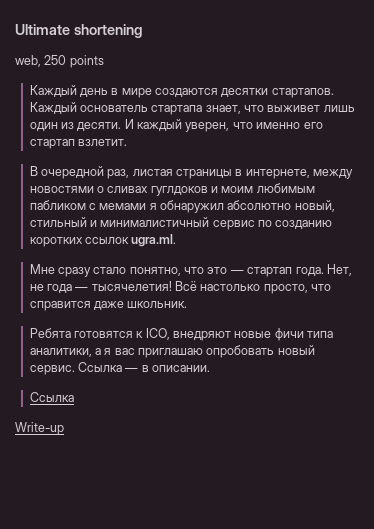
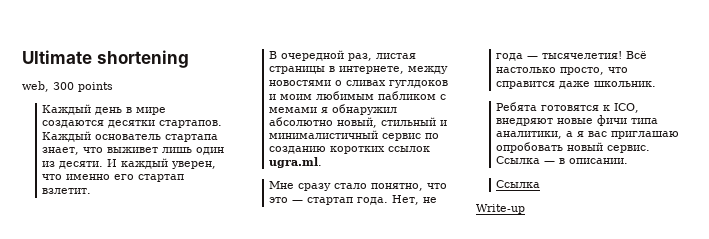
[44,55,67,65] 250 -> [53,82,74,90] 300

